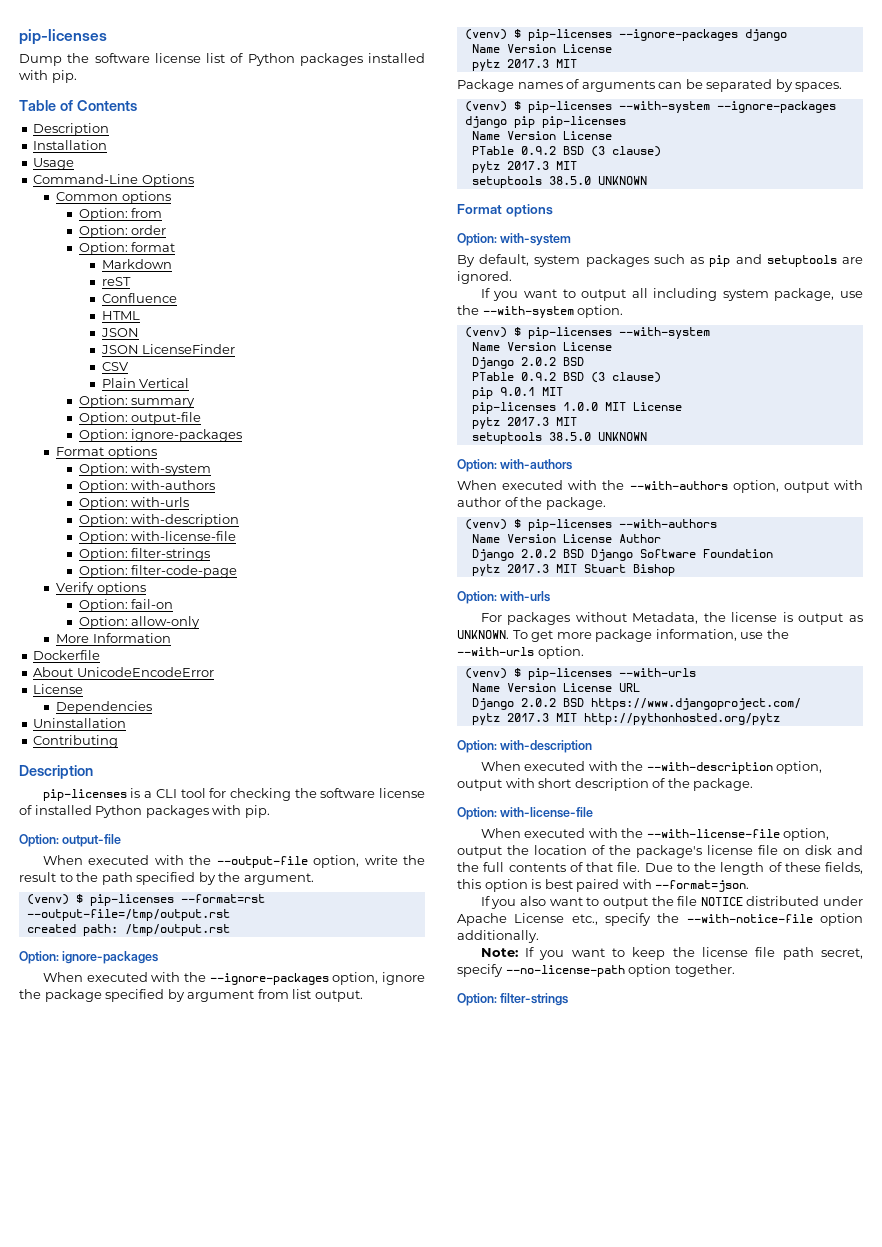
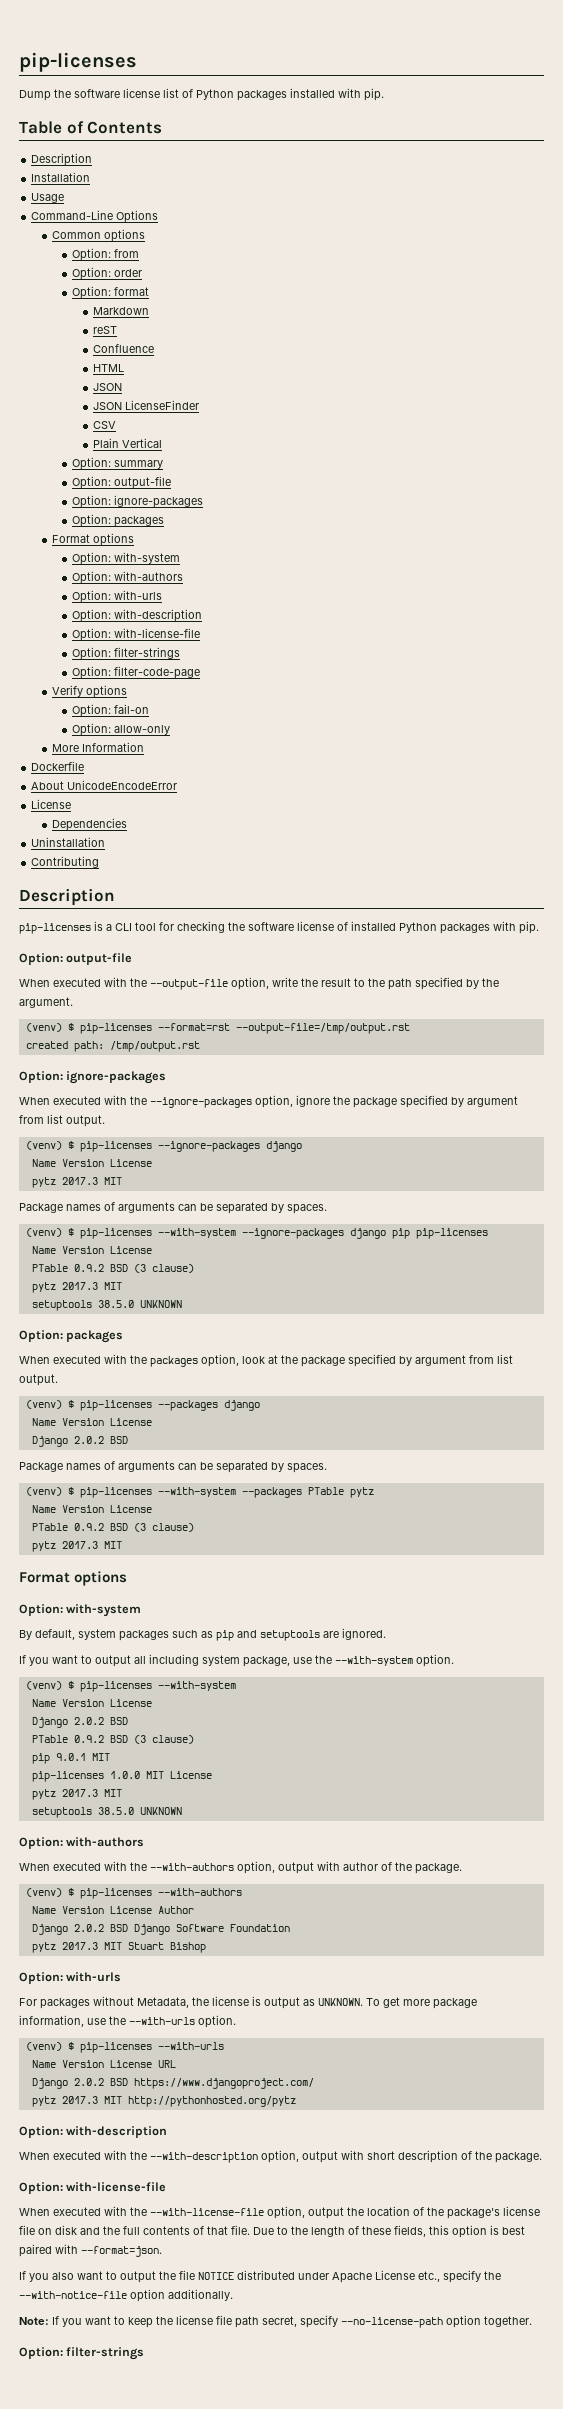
(243, 435) none -> [72,514,165,527] // Option: packages
(647, 180) none -> [19,1330,124,1343] [19,1354,513,1367] [19,1374,58,1386] [25,1400,260,1411] [31,1418,152,1426] [31,1436,128,1447] [19,1461,327,1473] [25,1487,374,1498] [31,1505,152,1513] [31,1523,194,1532] [31,1541,122,1552] // Option: packages // When executed with the packages option, look at the package specified by argument from list output. // (venv) $ pip-licenses --packages django // Name Version License // Django 2.0.2 BSD // Package names of arguments can be separated by spaces. // (venv) $ pip-licenses --with-system --packages PTable pytz // Name Version License // PTable 0.9.2 BSD (3 clause) // pytz 2017.3 MIT

